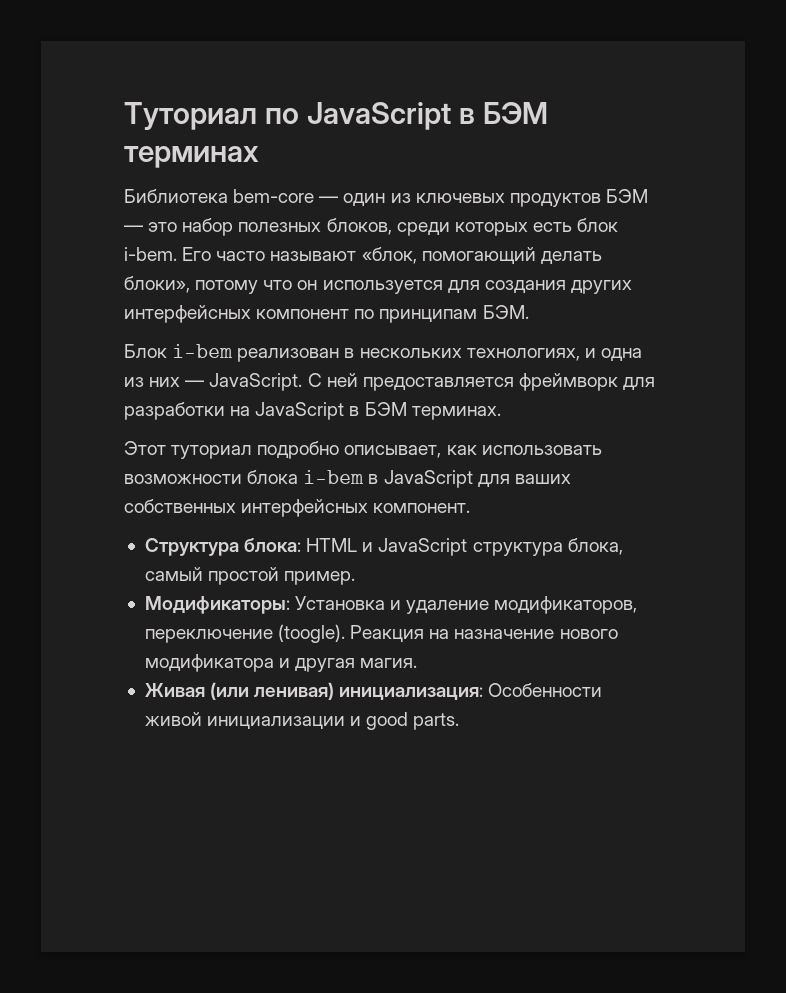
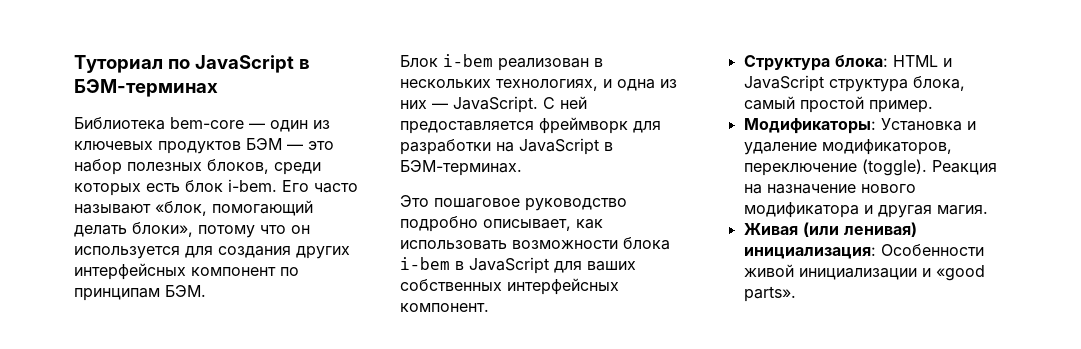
[482,102,548,124] [124,146,259,168] БЭМ терминах -> [74,79,218,97] БЭМ-терминах
[364,402,501,420] [124,441,253,459] БЭМ терминах. // Этот туториал -> [400,160,522,176] [400,195,627,211] БЭМ-терминах. // Это пошаговое руководство
[278,624,346,643] (toogle). -> [861,159,927,176] (toggle).
[366,712,460,730] good parts. -> [935,265,985,281] [743,286,796,302] «good parts».

